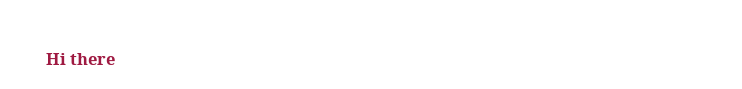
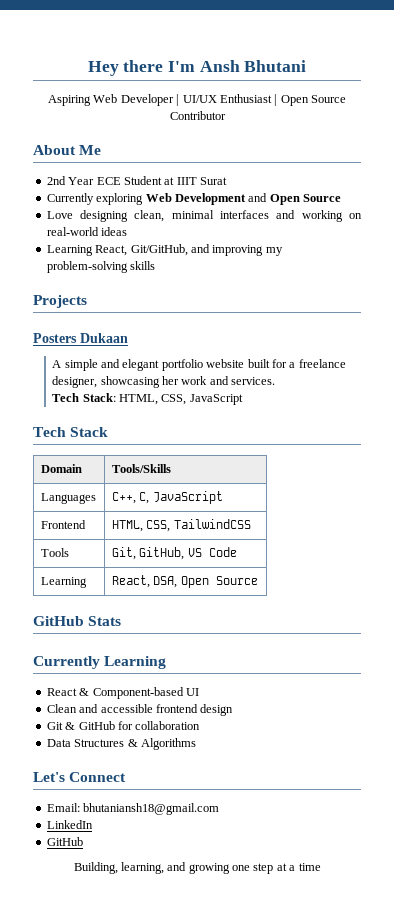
[46,53,116,65] Hi there -> [87,60,307,76] [48,94,346,106] [169,111,226,120] [33,145,102,155] [46,176,227,185] [46,193,341,205] [46,210,362,222] [46,227,128,236] [46,244,283,256] [46,261,156,273] [33,295,87,308] [33,333,128,343] [52,359,346,371] [52,376,276,388] [52,393,243,405] [33,427,109,437] [40,464,82,473] [111,464,171,473] [40,493,96,504] [111,491,223,504] [40,520,86,529] [111,519,251,532] [40,548,69,557] [111,547,237,560] [40,577,87,588] [111,575,258,588] [33,616,122,626] [33,656,167,669] [46,687,199,699] [46,704,234,716] [46,721,201,730] [46,738,196,750] [33,772,127,782] [46,803,220,815] [46,820,93,829] [46,837,83,846] [73,862,321,874] Hey there I'm Ansh Bhutani // Aspiring Web Developer | UI/UX Enthusiast | Open Source Contributor // About Me // 2nd Year ECE Student at IIIT Surat // Currently exploring Web Development and Open Source // Love designing clean, minimal interfaces and working on real-world ideas // Learning React, Git/GitHub, and improving my problem-solving skills // Projects // Posters Dukaan // A simple and elegant portfolio website built for a freelance designer, showcasing her work and services. // Tech Stack: HTML, CSS, JavaScript // Tech Stack // Domain | Tools/Skills // Languages | C++, C, JavaScript // Frontend | HTML, CSS, TailwindCSS // Tools | Git, GitHub, VS Code // Learning | React, DSA, Open Source // GitHub Stats // Currently Learning // React & Component-based UI // Clean and accessible frontend design // Git & GitHub for collaboration // Data Structures & Algorithms // Let's Connect // Email: bhutaniansh18@gmail.com // LinkedIn // GitHub // Building, learning, and growing one step at a time

